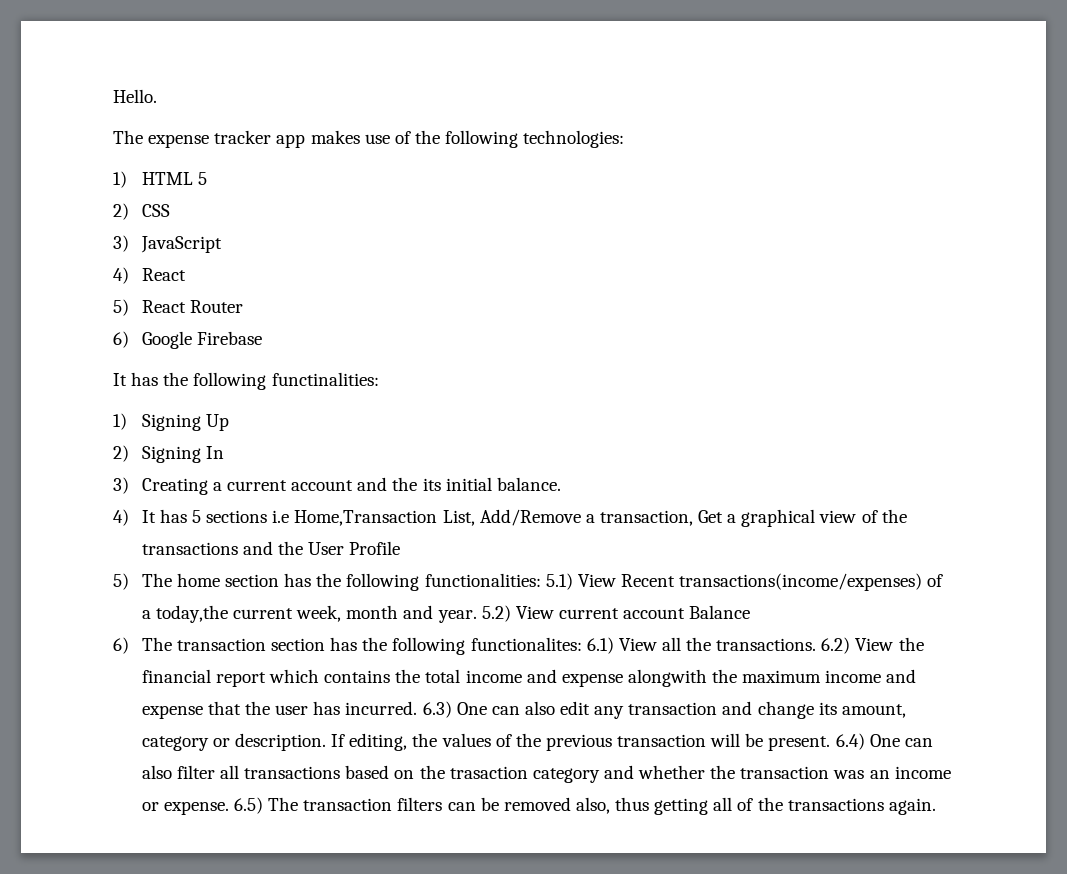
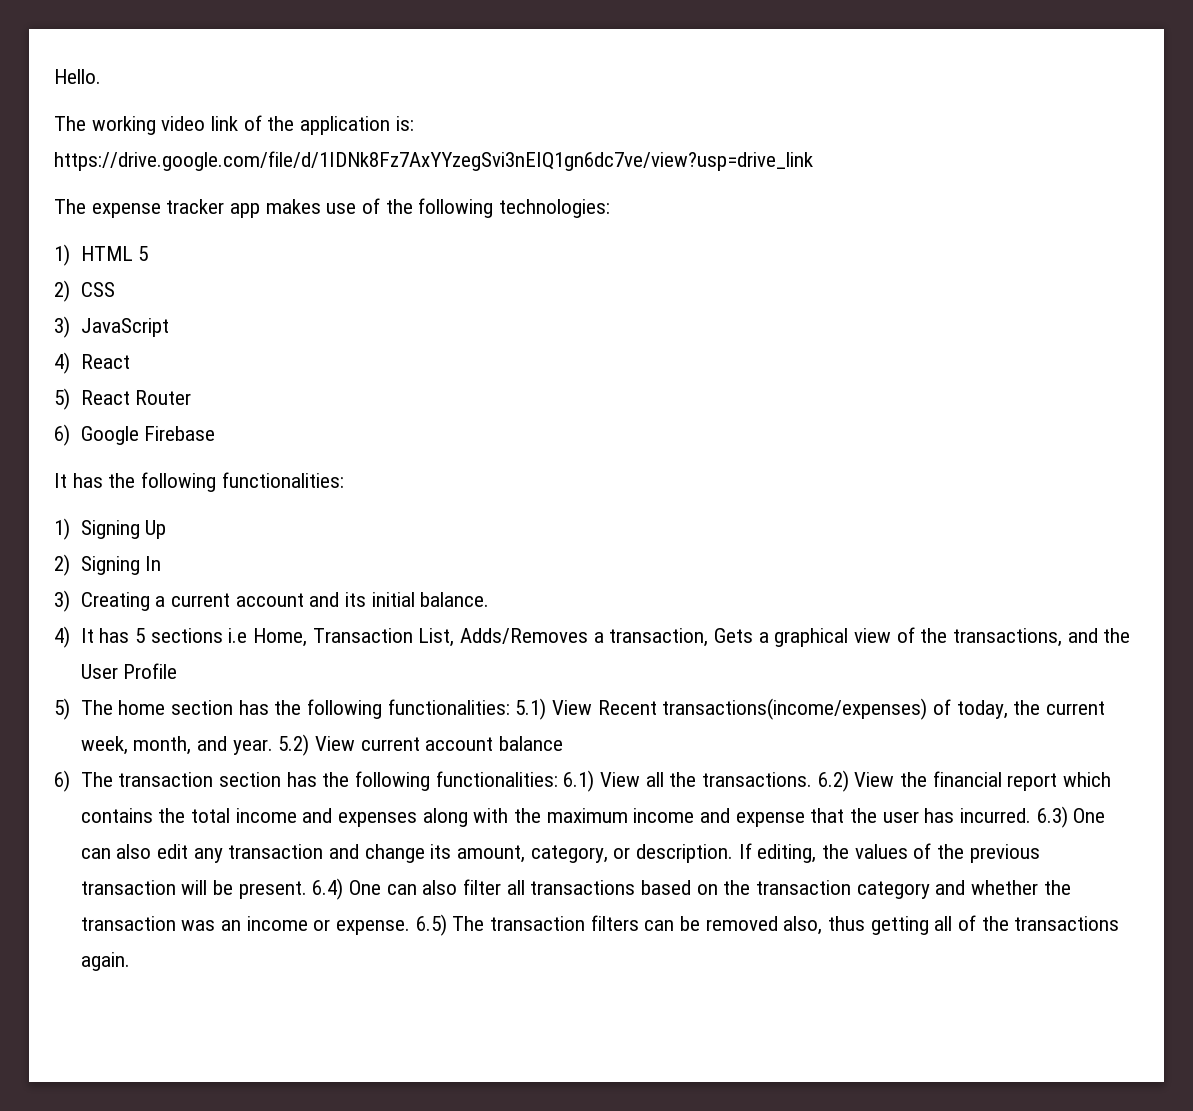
(157, 96) none -> [54,115,414,135] [54,151,813,171] // The working video link of the application is: https://drive.google.com/file/d/1IDNk8Fz7AxYYzegSvi3nEIQ1gn6dc7ve/view?usp=drive_link
[271,372,379,386] functinalities: -> [221,472,344,488] functionalities:
[392,477,418,491] the -> (340, 599) none
[294,509,581,526] Home,Transaction List, Add/Remove -> [252,628,588,647] Home, Transaction List, Adds/Removes
[698,510,724,523] Get -> [713,628,753,643] Gets
[141,542,238,555] transactions -> [952,628,1062,647] transactions,
[141,605,228,623] a today,the -> [956,700,1041,719] today, the
[346,605,399,619] month -> [133,736,192,755] month,
[689,605,751,619] Balance -> [498,736,563,751] balance
[470,637,582,651] functionalites: -> [435,771,558,787] functionalities:
[561,669,707,687] expense alongwith -> [337,808,509,827] expenses along with
[141,736,209,751] category -> [530,845,608,863] category,
[449,766,528,779] trasaction -> [755,880,851,895] transaction

